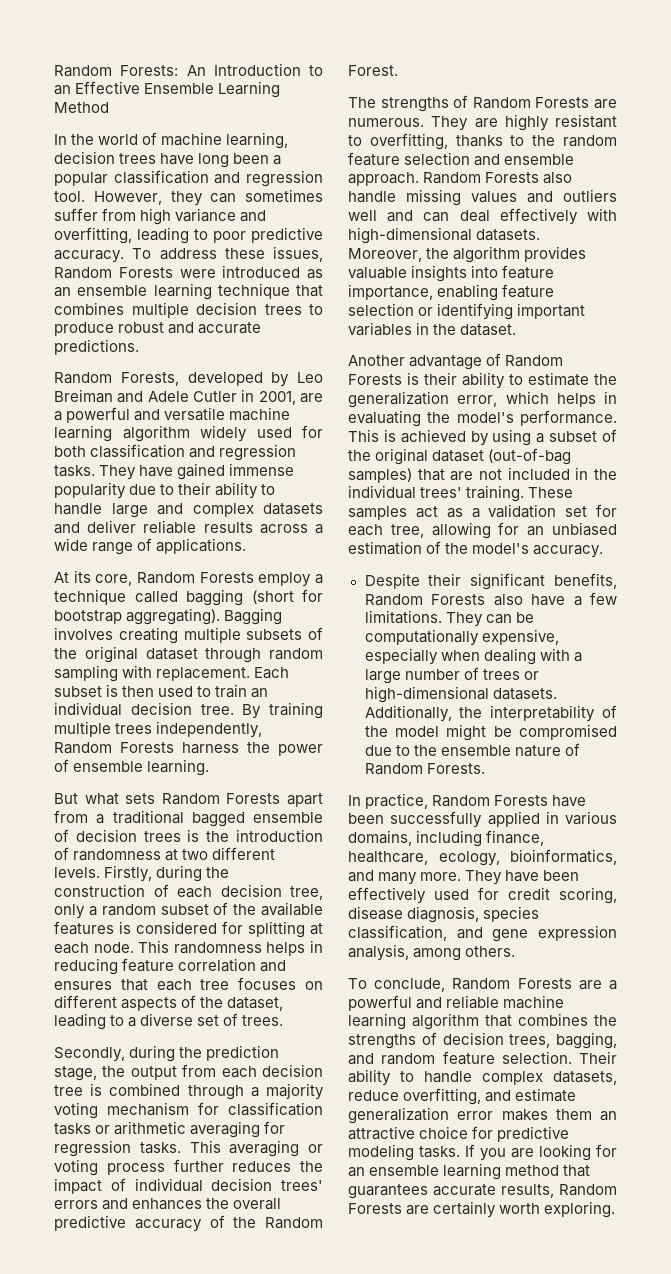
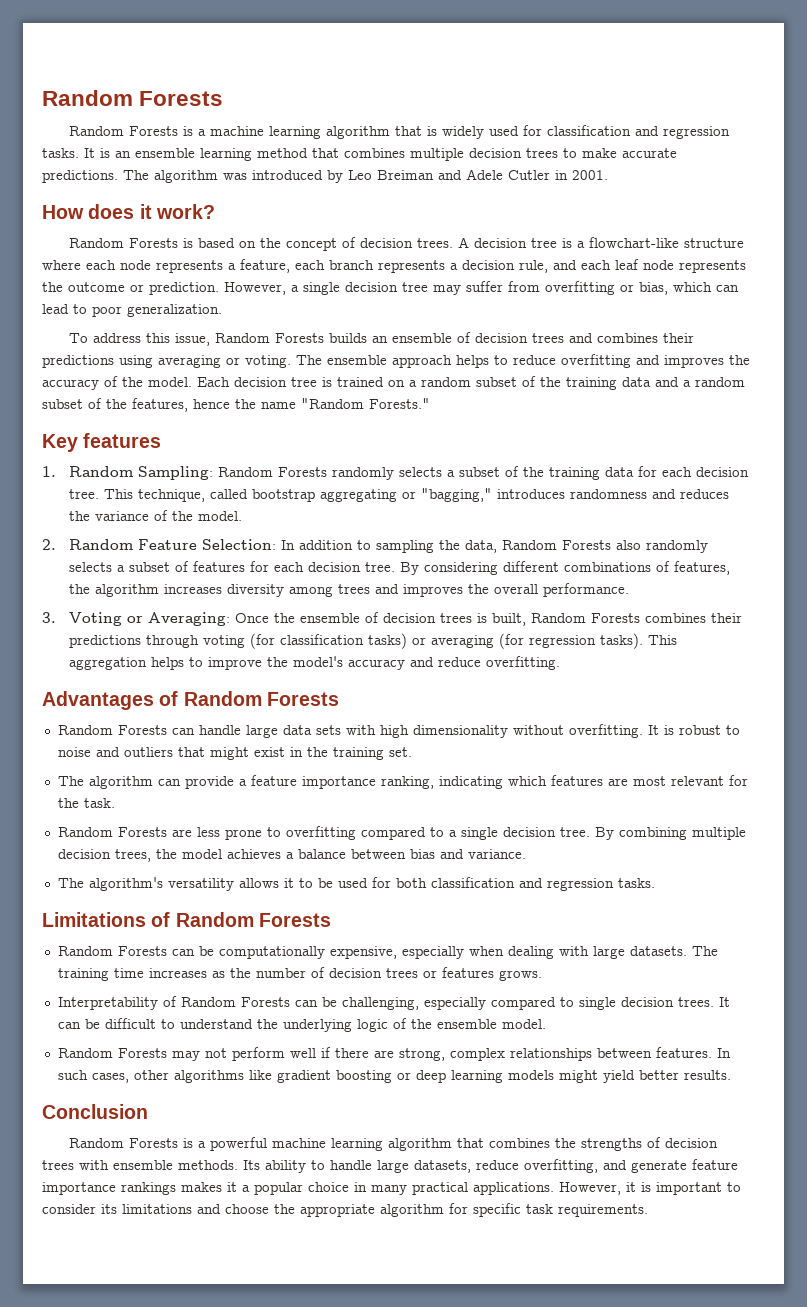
[54,63,323,77] [54,81,281,98] [54,102,109,113] [54,132,289,149] [54,151,282,168] [54,170,324,187] [54,189,323,206] [54,208,267,225] [54,227,323,244] [54,246,323,263] [54,265,323,279] [54,283,290,300] Random Forests: An Introduction to an Effective Ensemble Learning Method // In the world of machine learning, decision trees have long been a popular classification and regression tool. However, they can sometimes suffer from high variance and overfitting, leading to poor predictive accuracy. To address these issues, Random Forests were introduced as an ensemble learning technique -> [42,90,224,106] [68,125,730,139] [42,148,308,161] Random Forests // Random Forests is a machine learning algorithm that is widely used for classification and regression tasks. It is an ensemble learning method
[54,322,195,336] produce robust and -> [582,148,617,158] make
[54,372,263,386] // Random Forests, developed -> [123,170,323,183] The algorithm was introduced
[258,391,323,405] [54,407,291,423] [54,425,247,442] 2001, are a powerful and versatile machine learning algorithm widely -> [572,170,608,180] [42,204,215,219] [68,237,744,251] [42,259,746,273] [42,281,739,295] [42,304,222,317] [68,332,694,346] [42,354,750,368] [42,376,745,390] [42,398,430,412] [42,433,162,452] [42,466,749,480] [68,488,729,502] [68,510,242,521] [42,539,708,553] [68,561,730,575] [68,583,629,597] [42,612,742,626] [68,633,677,649] [68,656,560,670] [42,691,339,710] [57,724,740,738] [57,747,412,760] [57,775,748,789] [57,798,115,808] [57,826,746,840] [57,849,526,862] [57,877,333,891] 2001. // How does it work? // Random Forests is based on the concept of decision trees. A decision tree is a flowchart-like structure where each node represents a feature, each branch represents a decision rule, and each leaf node represents the outcome or prediction. However, a single decision tree may suffer from overfitting or bias, which can lead to poor generalization. // To address this issue, Random Forests builds an ensemble of decision trees and combines their predictions using averaging or voting. The ensemble approach helps to reduce overfitting and improves the accuracy of the model. Each decision tree is trained on a random subset of the training data and a random subset of the features, hence the name "Random Forests." // Key features // 1. Random Sampling: Random Forests randomly selects a subset of the training data for each decision tree. This technique, called bootstrap aggregating or "bagging," introduces randomness and reduces the variance of the model. // 2. Random Feature Selection: In addition to sampling the data, Random Forests also randomly selects a subset of features for each decision tree. By considering different combinations of features, the algorithm increases diversity among trees and improves the overall performance. // 3. Voting or Averaging: Once the ensemble of decision trees is built, Random Forests combines their predictions through voting (for classification tasks) or averaging (for regression tasks). This aggregation helps to improve the model's accuracy and reduce overfitting. // Advantages of Random Forests // Random Forests can handle large data sets with high dimensionality without overfitting. It is robust to noise and outliers that might exist in the training set. // The algorithm can provide a feature importance ranking, indicating which features are most relevant for the task. // Random Forests are less prone to overfitting compared to a single decision tree. By combining multiple decision trees, the model achieves a balance between bias and variance. // The algorithm's versatility allows it to be
[99,463,295,480] [54,482,276,499] [54,503,323,518] [54,520,323,534] [54,538,247,555] [54,570,323,587] [54,589,323,606] [54,608,283,625] [54,627,323,644] [54,646,323,663] [54,665,290,682] [54,684,269,698] [54,702,323,719] [54,721,263,738] [54,742,323,756] [54,759,210,776] [54,793,323,807] [54,810,323,827] [54,829,323,842] [54,847,276,861] [54,865,230,882] [54,884,323,900] [54,902,323,919] [54,921,323,938] [54,940,323,956] [54,958,287,975] [54,977,323,991] [54,995,284,1011] [54,1013,284,1030] [54,1045,280,1062] [54,1064,323,1081] [54,1083,324,1100] [54,1102,323,1119] [54,1121,286,1138] [54,1140,323,1157] [54,1159,323,1176] [54,1178,323,1194] [54,1198,282,1210] [54,1215,323,1232] [348,65,398,76] [348,95,617,112] [348,114,617,131] [348,133,617,150] [348,152,575,166] [348,172,573,186] [348,189,617,206] [348,208,617,225] [348,227,541,244] [348,246,587,263] [348,265,555,282] [348,284,555,301] [348,303,586,320] [348,322,517,336] [348,353,564,370] [348,372,617,389] [348,391,617,408] [348,410,617,427] [348,429,617,446] [348,448,572,465] [348,467,617,483] [348,485,574,502] [348,504,617,520] [348,522,617,539] [348,541,604,558] [364,573,617,590] [364,592,617,606] [364,610,483,627] They have gained immense popularity due to their ability to handle large and complex datasets and deliver reliable results across a wide range of applications. // At its core, Random Forests employ a technique called bagging (short for bootstrap aggregating). Bagging involves creating multiple subsets of the original dataset through random sampling with replacement. Each subset is then used to train an individual decision tree. By training multiple trees independently, Random Forests harness the power of ensemble learning. // But what sets Random Forests apart from a traditional bagged ensemble of decision trees is the introduction of randomness at two different levels. Firstly, during the construction of each decision tree, only a random subset of the available features is considered for splitting at each node. This randomness helps in reducing feature correlation and ensures that each tree focuses on different aspects of the dataset, leading to a diverse set of trees. // Secondly, during the prediction stage, the output from each decision tree is combined through a majority voting mechanism for classification tasks or arithmetic averaging for regression tasks. This averaging or voting process further reduces the impact of individual decision trees' errors and enhances the overall predictive accuracy of the Random Forest. // The strengths of Random Forests are numerous. They are highly resistant to overfitting, thanks to the random feature selection and ensemble approach. Random Forests also handle missing values and outliers well and can deal effectively with high-dimensional datasets. Moreover, the algorithm provides valuable insights into feature importance, enabling feature selection or identifying important variables in the dataset. // Another advantage of Random Forests is their ability to estimate the generalization error, which helps in evaluating the model's performance. This is achieved by using a subset of the original dataset (out-of-bag samples) that are not included in the individual trees' training. These samples act as a validation set for each tree, allowing for an unbiased estimation of the model's accuracy. // Despite their significant benefits, Random Forests also have a few limitations. They -> [42,912,331,927] [57,946,167,956] // Limitations of Random Forests // Random Forests
[573,652,582,662] [364,669,401,684] a large -> [592,946,718,959] [57,968,251,981] large datasets. The training time increases as the
(479, 673) none -> [328,968,382,978] decision
[364,686,557,703] [364,705,617,722] [364,724,617,741] [364,743,580,757] [364,763,485,775] [348,793,587,809] [348,811,617,828] [348,830,545,847] [348,849,617,866] [348,870,580,885] [348,887,617,904] [348,906,540,923] [348,925,617,942] [348,944,516,961] [348,978,617,992] [348,995,500,1011] high-dimensional datasets. Additionally, the interpretability of the model might be compromised due to the ensemble nature of Random Forests. // In practice, Random Forests have been successfully applied in various domains, including finance, healthcare, ecology, bioinformatics, and many more. They have been effectively used for credit scoring, disease diagnosis, species classification, and gene expression analysis, among others. // To conclude, Random Forests are a powerful and reliable -> [441,967,542,981] [57,996,730,1010] [57,1018,546,1032] [57,1047,731,1061] [57,1070,731,1083] [42,1104,148,1119] [68,1137,267,1151] features grows. // Interpretability of Random Forests can be challenging, especially compared to single decision trees. It can be difficult to understand the underlying logic of the ensemble model. // Random Forests may not perform well if there are strong, complex relationships between features. In such cases, other algorithms like gradient boosting or deep learning models might yield better results. // Conclusion // Random Forests is a powerful
[509,1032,617,1049] [348,1051,617,1065] [348,1069,543,1086] trees, bagging, and random feature selection. Their ability to handle complex -> [42,1160,409,1173] trees with ensemble methods. Its ability to handle large
[515,1088,577,1102] [348,1107,617,1124] [348,1126,570,1142] [348,1144,617,1161] [348,1163,591,1180] [348,1184,617,1199] [348,1201,616,1218] estimate generalization error makes them an attractive choice for predictive modeling tasks. If you are looking for an ensemble learning method that guarantees accurate results, Random Forests are certainly worth exploring. -> [631,1159,738,1173] [42,1182,741,1195] [42,1203,648,1217] generate feature importance rankings makes it a popular choice in many practical applications. However, it is important to consider its limitations and choose the appropriate algorithm for specific task requirements.

